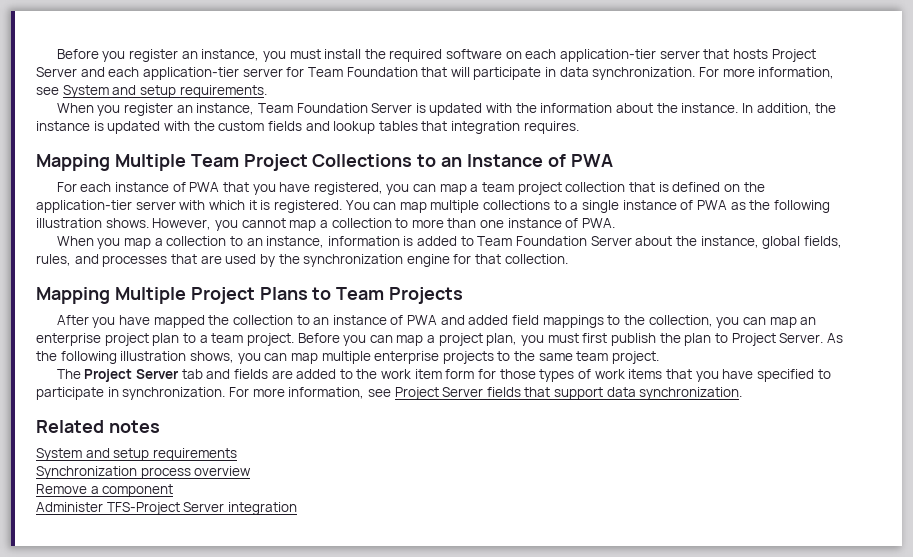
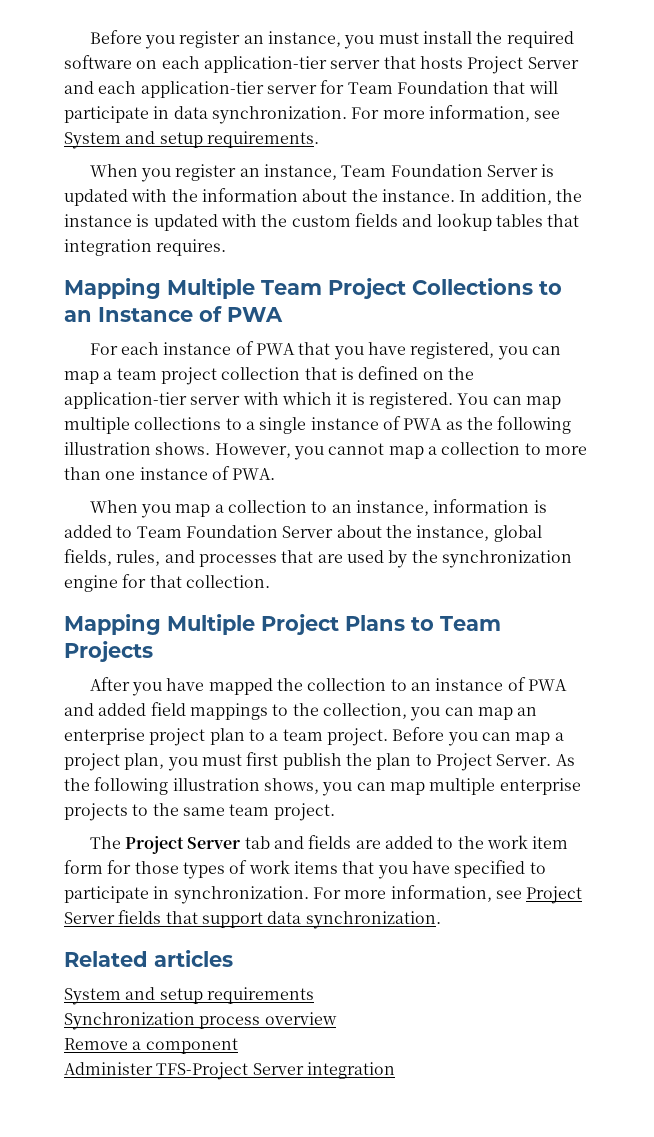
[108,420,160,433] notes -> [154,950,233,967] articles

